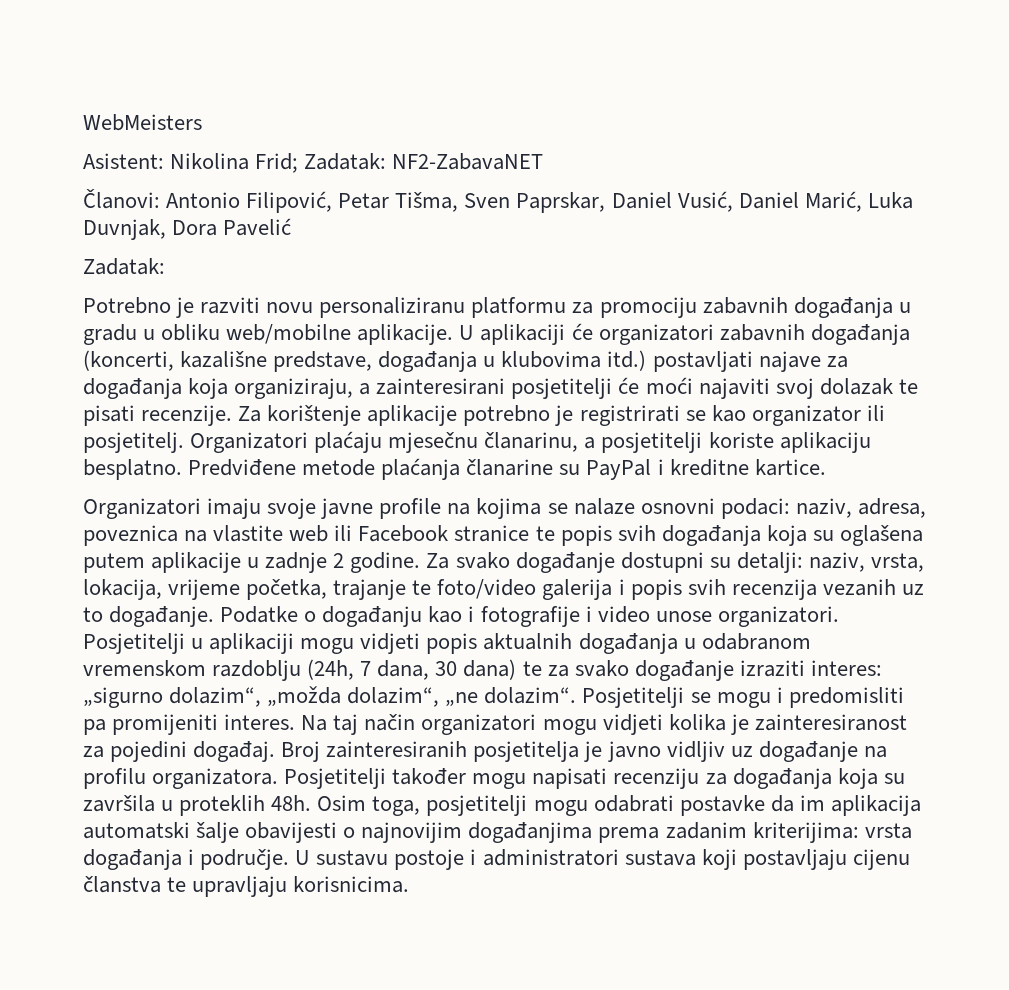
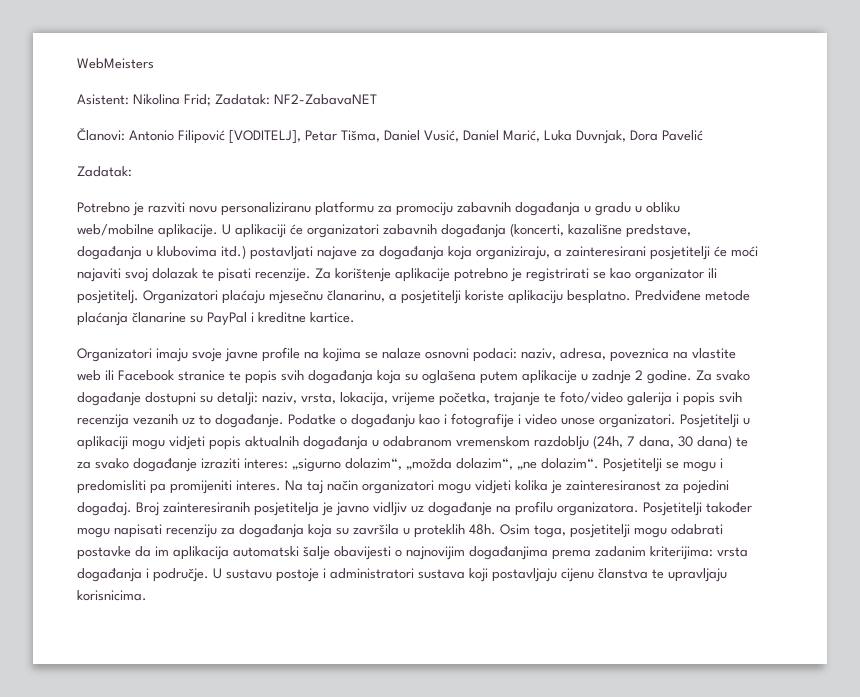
[246,191,606,213] Filipović, Petar Tišma, Sven Paprskar, -> [178,130,380,144] Filipović [VODITELJ], Petar Tišma,

